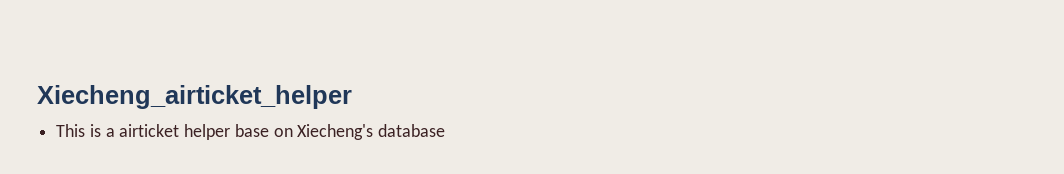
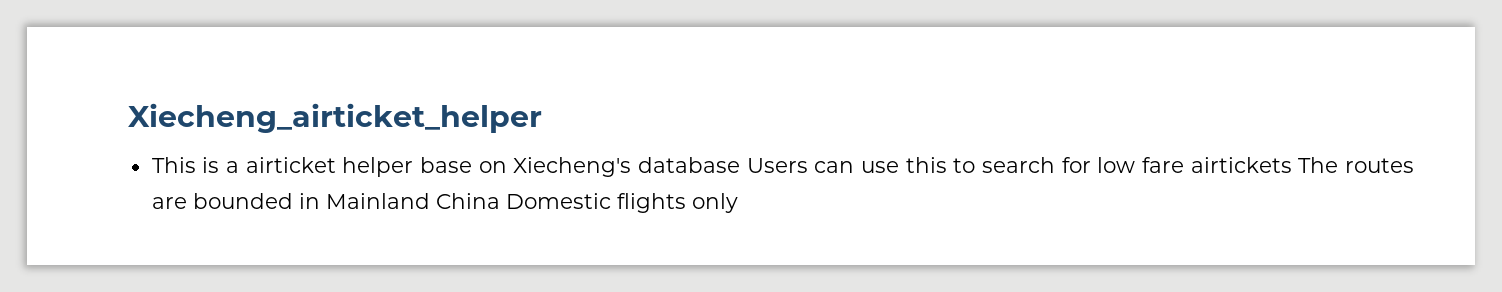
(446, 130) none -> [746,157,1415,173] [151,193,738,213] Users can use this to search for low fare airtickets The routes are bounded in Mainland China Domestic flights only

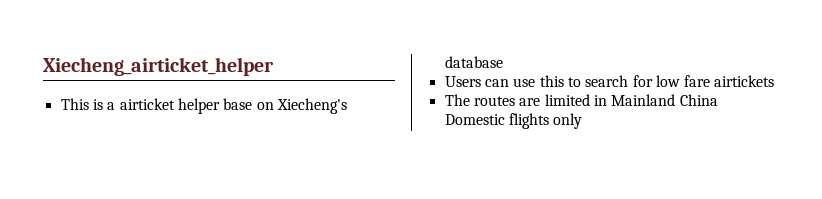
(740, 165) none -> (503, 62) //
(1292, 165) none -> (775, 81) //
[192,193,293,209] bounded -> [544,94,590,106] limited

